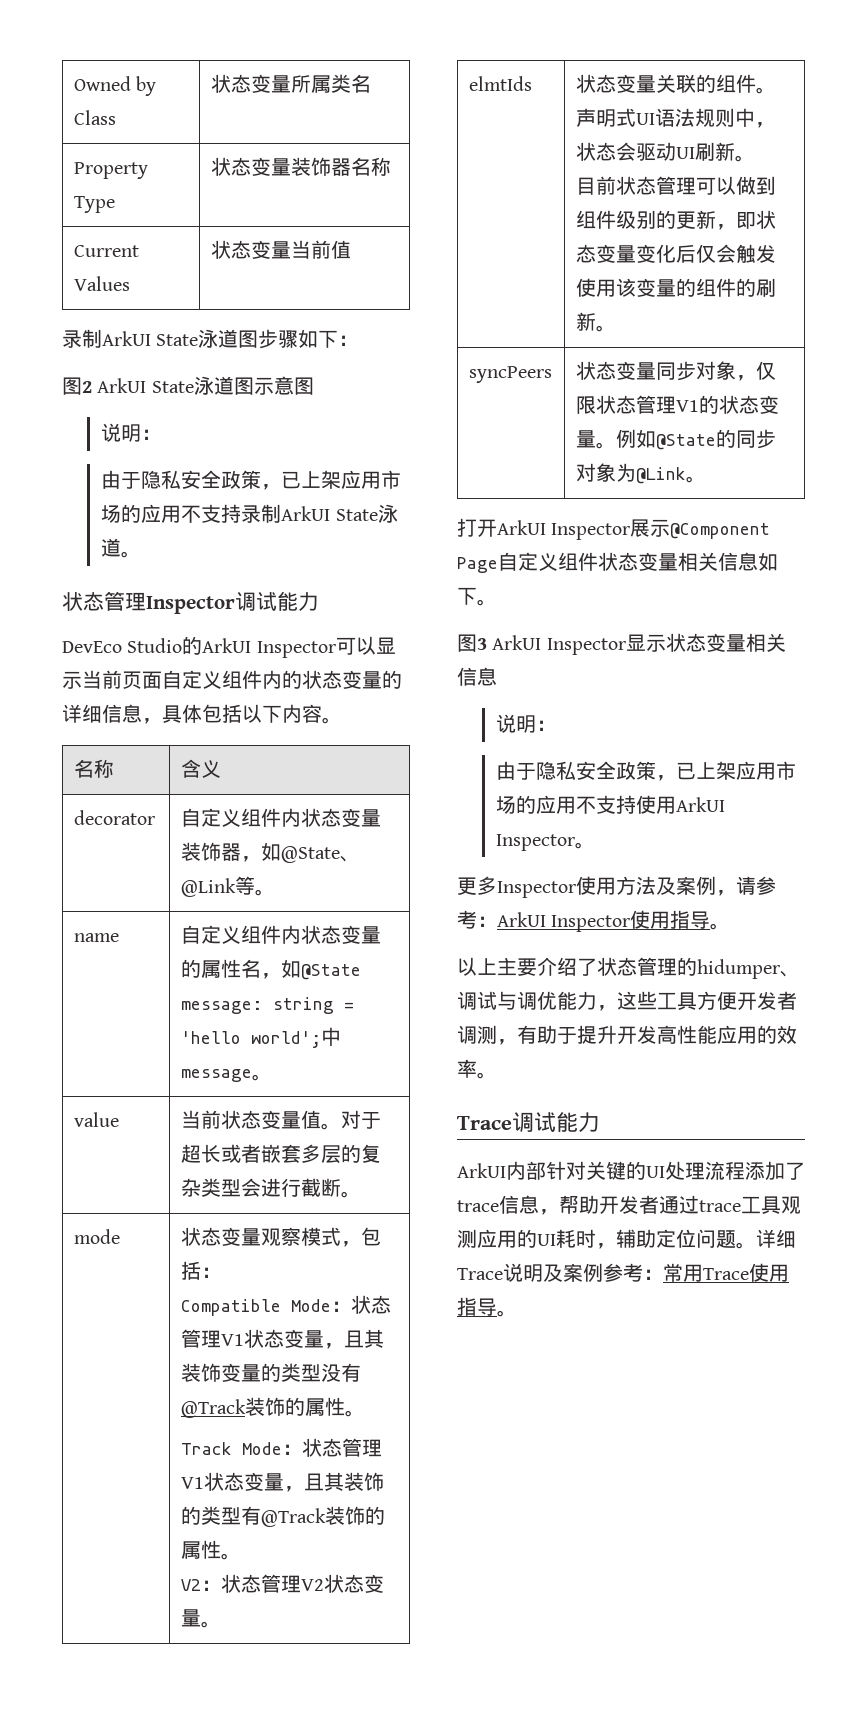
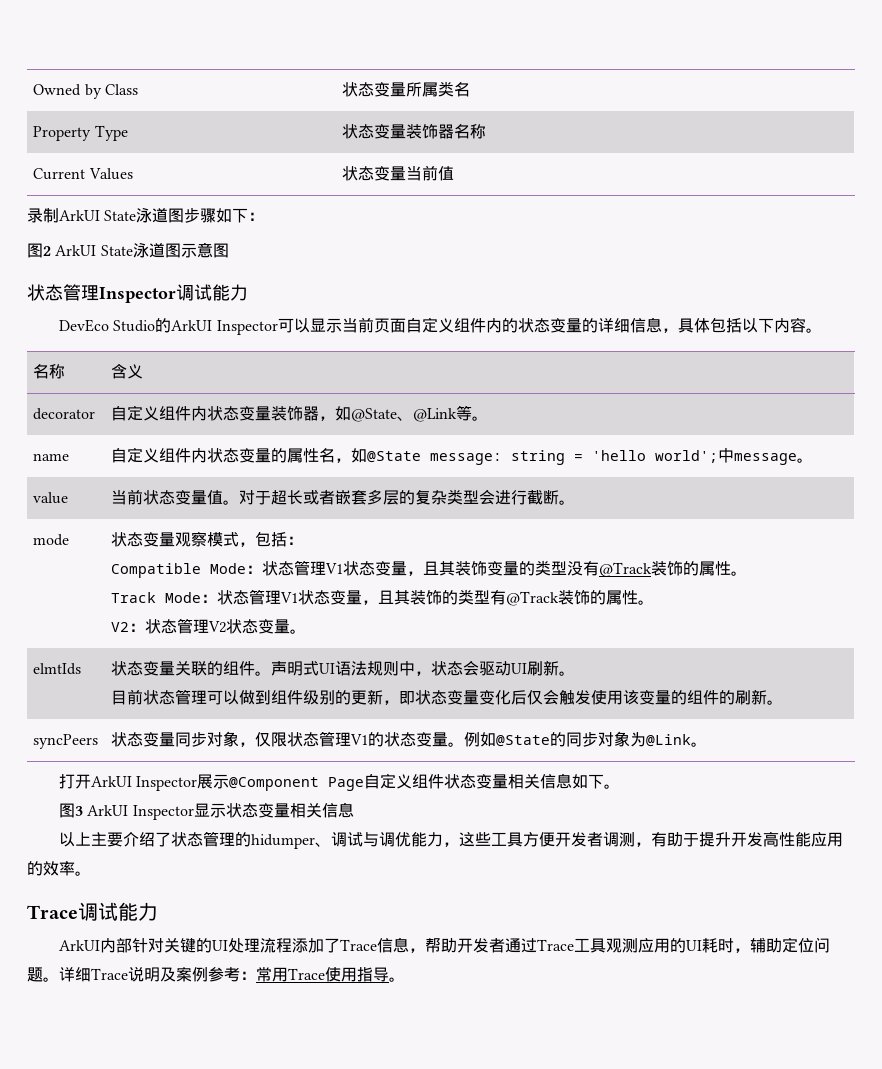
[101,423,162,442] [101,470,402,490] [101,504,398,523] [101,538,142,558] // 说明： // 由于隐私安全政策，已上架应用市场的应用不支持录制ArkUI State泳道。 -> (229, 250) none
[496,714,557,733] [496,761,797,781] [496,795,726,814] [496,834,596,851] [457,876,776,898] [457,910,731,932] // 说明： // 由于隐私安全政策，已上架应用市场的应用不支持使用ArkUI Inspector。 // 更多Inspector使用方法及案例，请参考：ArkUI Inspector使用指导。 -> (354, 810) none
[457,1200,499,1212] trace -> [339,939,377,951] Trace
[699,1200,741,1212] trace -> [536,939,574,951] Trace

